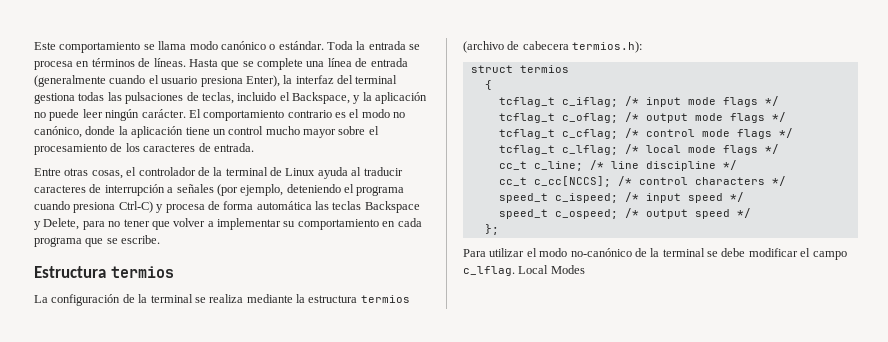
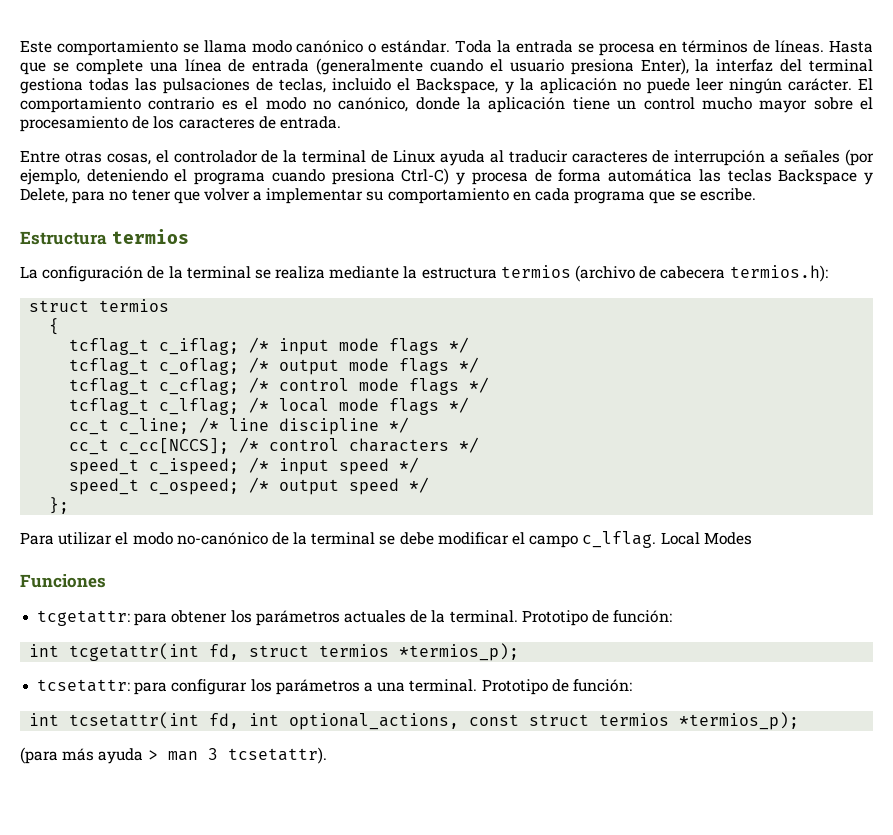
(585, 269) none -> [20,574,106,588] [37,610,673,626] [29,643,520,661] [37,679,632,695] [29,712,800,730] [20,747,327,764] // Funciones // tcgetattr: para obtener los parámetros actuales de la terminal. Prototipo de función: // int tcgetattr(int fd, struct termios *termios_p); // tcsetattr: para configurar los parámetros a una terminal. Prototipo de función: // int tcsetattr(int fd, int optional_actions, const struct termios *termios_p); // (para más ayuda > man 3 tcsetattr).

